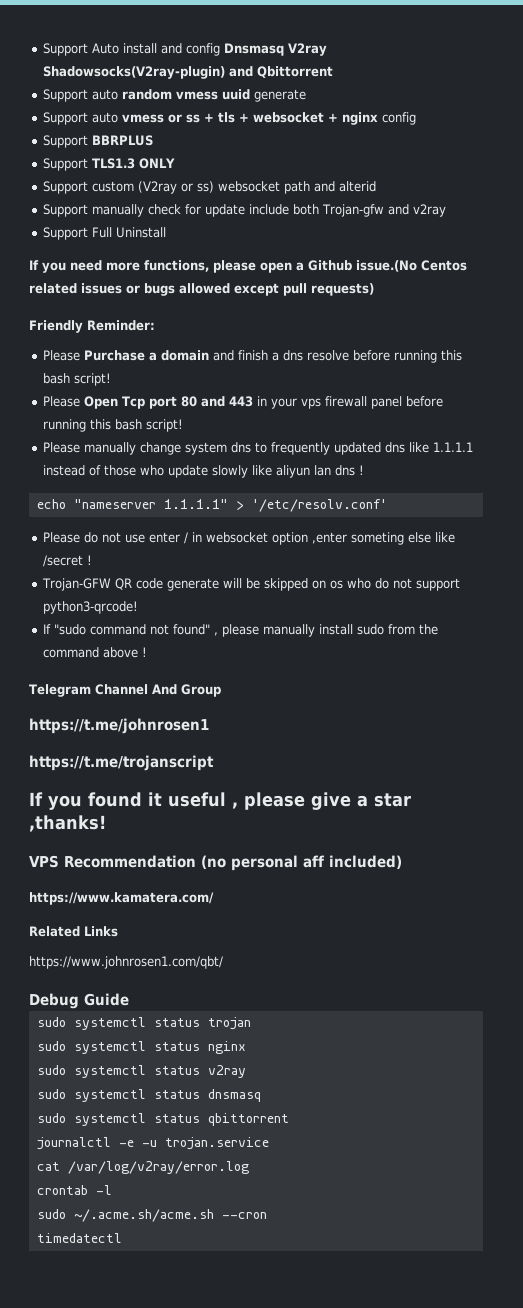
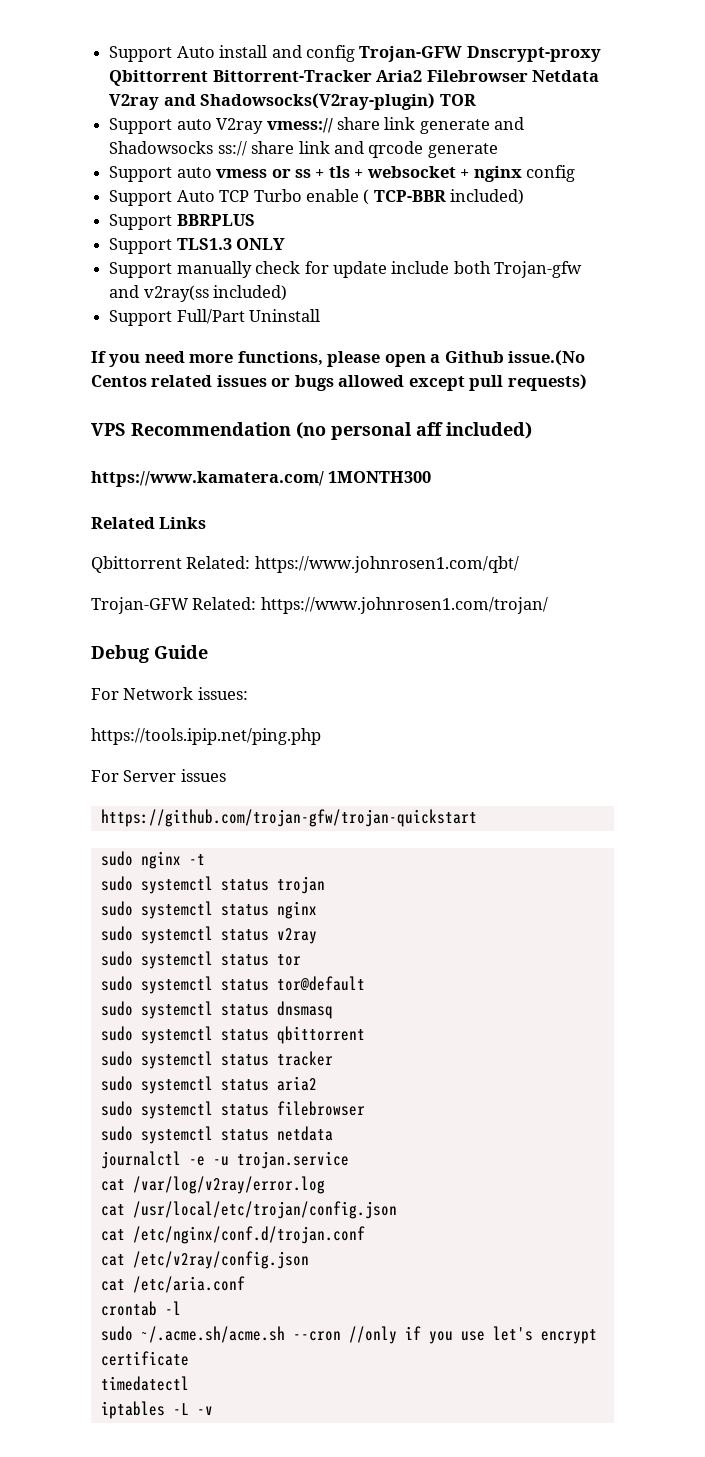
[224,43,328,56] [43,66,334,79] [43,89,251,102] Dnsmasq V2ray Shadowsocks(V2ray-plugin) and Qbittorrent // Support auto random vmess uuid -> [359,46,601,62] [109,70,599,86] [109,93,476,110] [109,117,525,134] [109,141,424,158] Trojan-GFW Dnscrypt-proxy Qbittorrent Bittorrent-Tracker Aria2 Filebrowser Netdata V2ray and Shadowsocks(V2ray-plugin) TOR // Support auto V2ray vmess:// share link generate and Shadowsocks ss:// share link and qrcode
(417, 118) none -> [109,189,525,206] // Support Auto TCP Turbo enable ( TCP-BBR included)
[43,181,377,194] // Support custom (V2ray or ss) websocket path and alterid -> (286, 244) none
[413,204,447,217] [43,227,113,240] v2ray // Support Full -> [143,285,288,302] [109,309,245,326] v2ray(ss included) // Support Full/Part
[29,320,155,333] [43,350,463,363] [43,373,112,386] [43,396,444,409] [43,419,184,432] [43,442,474,455] [43,465,365,478] [36,499,387,512] [43,532,456,545] [43,555,93,567] [42,578,461,591] [43,601,139,614] [43,624,439,637] [43,647,148,658] [29,684,221,697] [29,718,209,734] [29,755,214,771] [29,792,411,810] [29,815,106,832] // Friendly Reminder: // Please Purchase a domain and finish a dns resolve before running this bash script! // Please Open Tcp port 80 and 443 in your vps firewall panel before running this bash script! // Please manually change system dns to frequently updated dns like 1.1.1.1 instead of those who update slowly like aliyun lan dns ! // echo "nameserver 1.1.1.1" > '/etc/resolv.conf' // Please do not use enter / in websocket option ,enter someting else like /secret ! // Trojan-GFW QR code generate will be skipped on os who do not support python3-qrcode! // If "sudo command not found" , please manually install sudo from the command above ! // Telegram Channel And Group // https://t.me/johnrosen1 // https://t.me/trojanscript // If you found it useful , please give a star ,thanks! -> (587, 382) none
(214, 898) none -> [328,471,432,483] 1MONTH300
(118, 931) none -> [91,556,251,573] Qbittorrent Related:
(223, 962) none -> [91,597,548,614] // Trojan-GFW Related: https://www.johnrosen1.com/trojan/
(129, 999) none -> [91,687,248,700] [91,728,321,745] [91,769,226,782] [100,809,477,827] [100,851,205,869] // For Network issues: // https://tools.ipip.net/ping.php // For Server issues // https://github.com/trojan-gfw/trojan-quickstart // sudo nginx -t
(246, 1071) none -> [100,951,301,969] [100,976,365,994] // sudo systemctl status tor // sudo systemctl status tor@default
(289, 1119) none -> [100,1051,333,1069] [100,1076,317,1094] [100,1101,365,1119] [100,1126,333,1144] // sudo systemctl status tracker // sudo systemctl status aria2 // sudo systemctl status filebrowser // sudo systemctl status netdata
(249, 1167) none -> [100,1201,397,1219] [100,1226,365,1244] [100,1251,309,1269] [100,1276,245,1293] // cat /usr/local/etc/trojan/config.json // cat /etc/nginx/conf.d/trojan.conf // cat /etc/v2ray/config.json // cat /etc/aria.conf
[36,1233,122,1243] // timedatectl -> [348,1326,597,1344] [100,1351,189,1366] [100,1376,189,1391] [100,1401,213,1419] //only if you use let's encrypt certificate // timedatectl // iptables -L -v

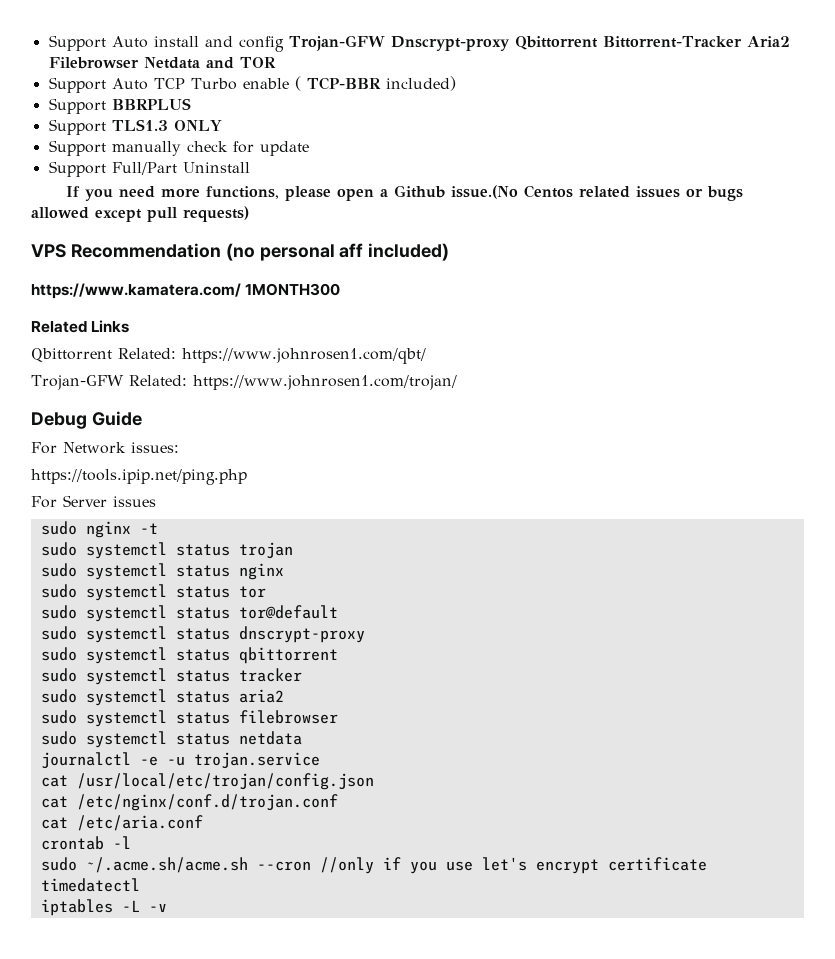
[109,93,476,110] [109,117,525,134] [109,141,498,158] [109,165,576,182] V2ray and Shadowsocks(V2ray-plugin) TOR // Support auto V2ray vmess:// share link generate and Shadowsocks ss:// share link and qrcode generate // Support auto vmess or ss + tls + websocket + nginx config -> [205,57,276,69] and TOR
[391,261,583,278] [109,285,288,302] include both Trojan-gfw and v2ray(ss included) -> (309, 148) none
[100,809,477,827] // https://github.com/trojan-gfw/trojan-quickstart -> (156, 501) none
[100,926,317,944] // sudo systemctl status v2ray -> (284, 571) none
[276,1001,333,1019] dnsmasq -> [238,626,365,643] dnscrypt-proxy
[100,1176,325,1194] // cat /var/log/v2ray/error.log -> (320, 760) none
[100,1251,309,1269] // cat /etc/v2ray/config.json -> (338, 802) none

